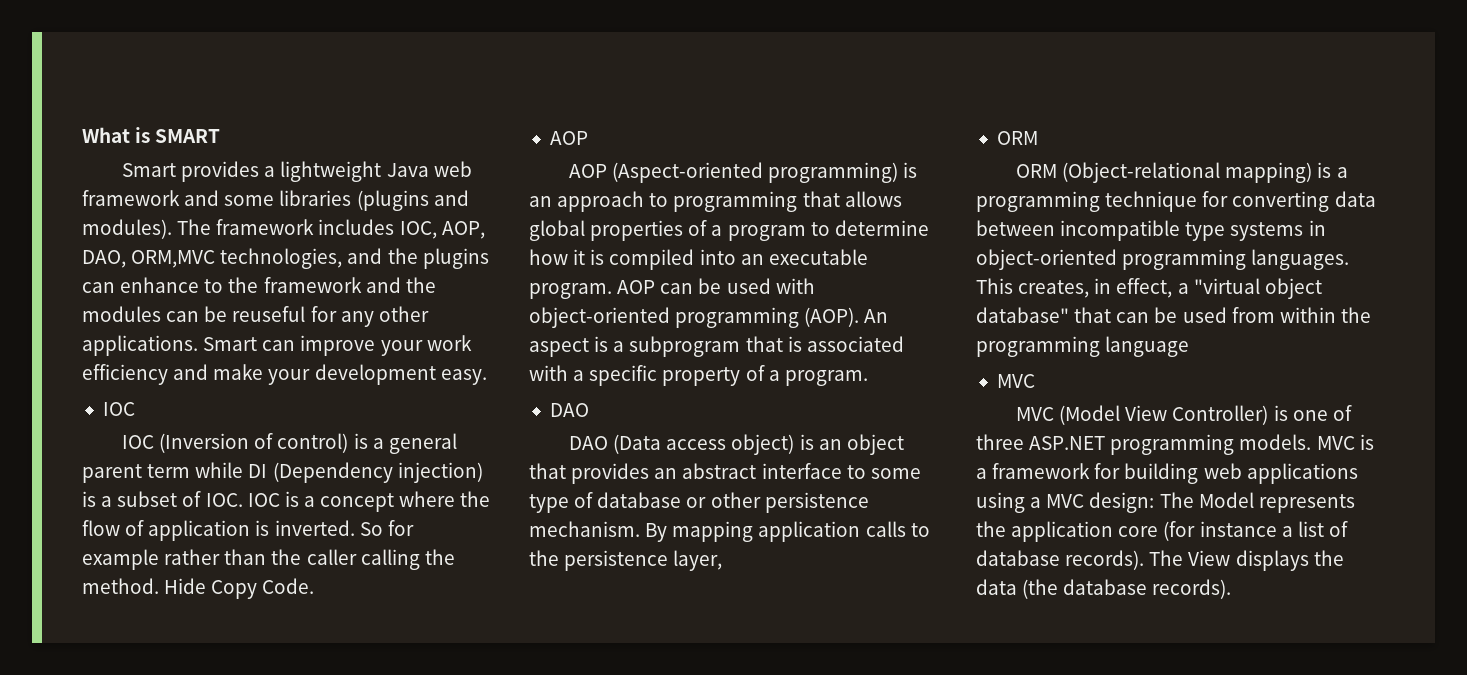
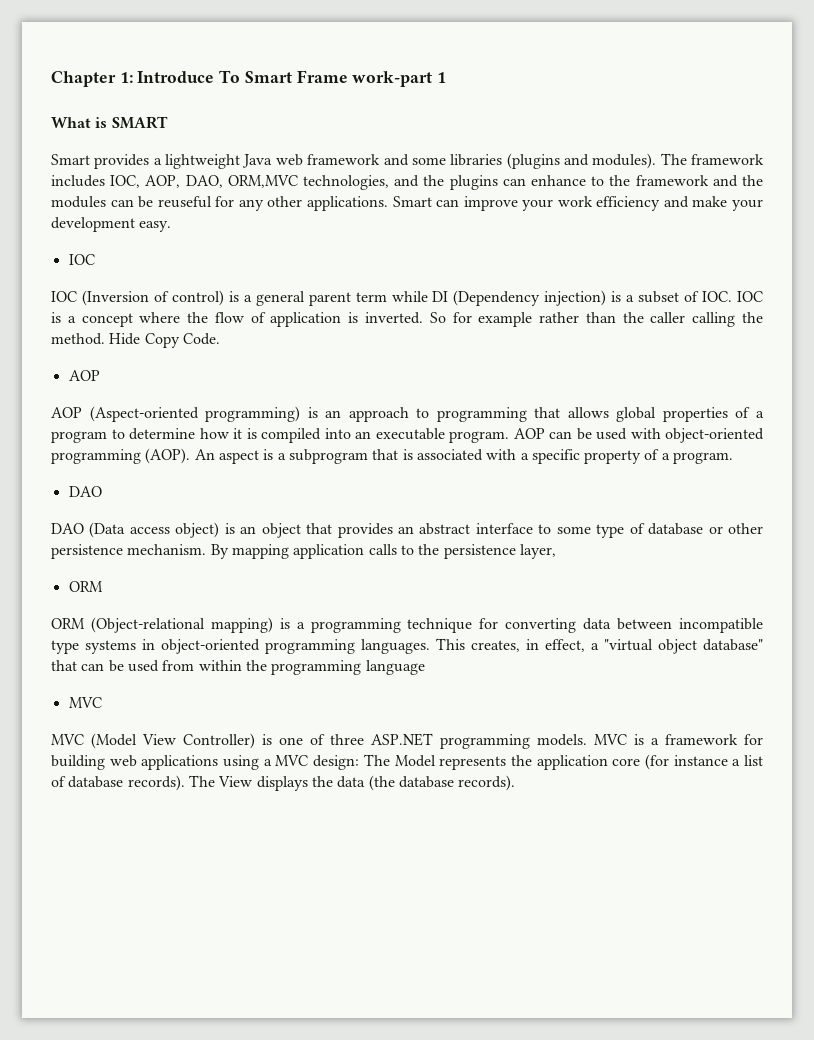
(82, 135) none -> [51,70,447,87] Chapter 1: Introduce To Smart Frame work-part 1 //

